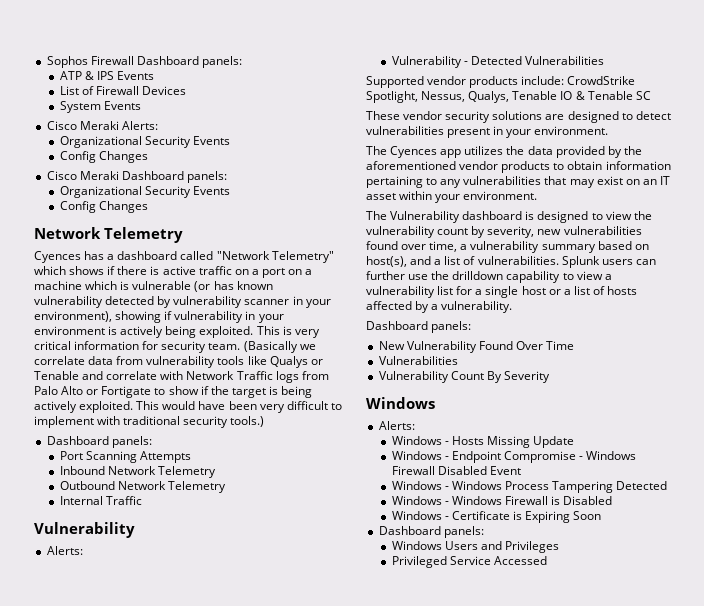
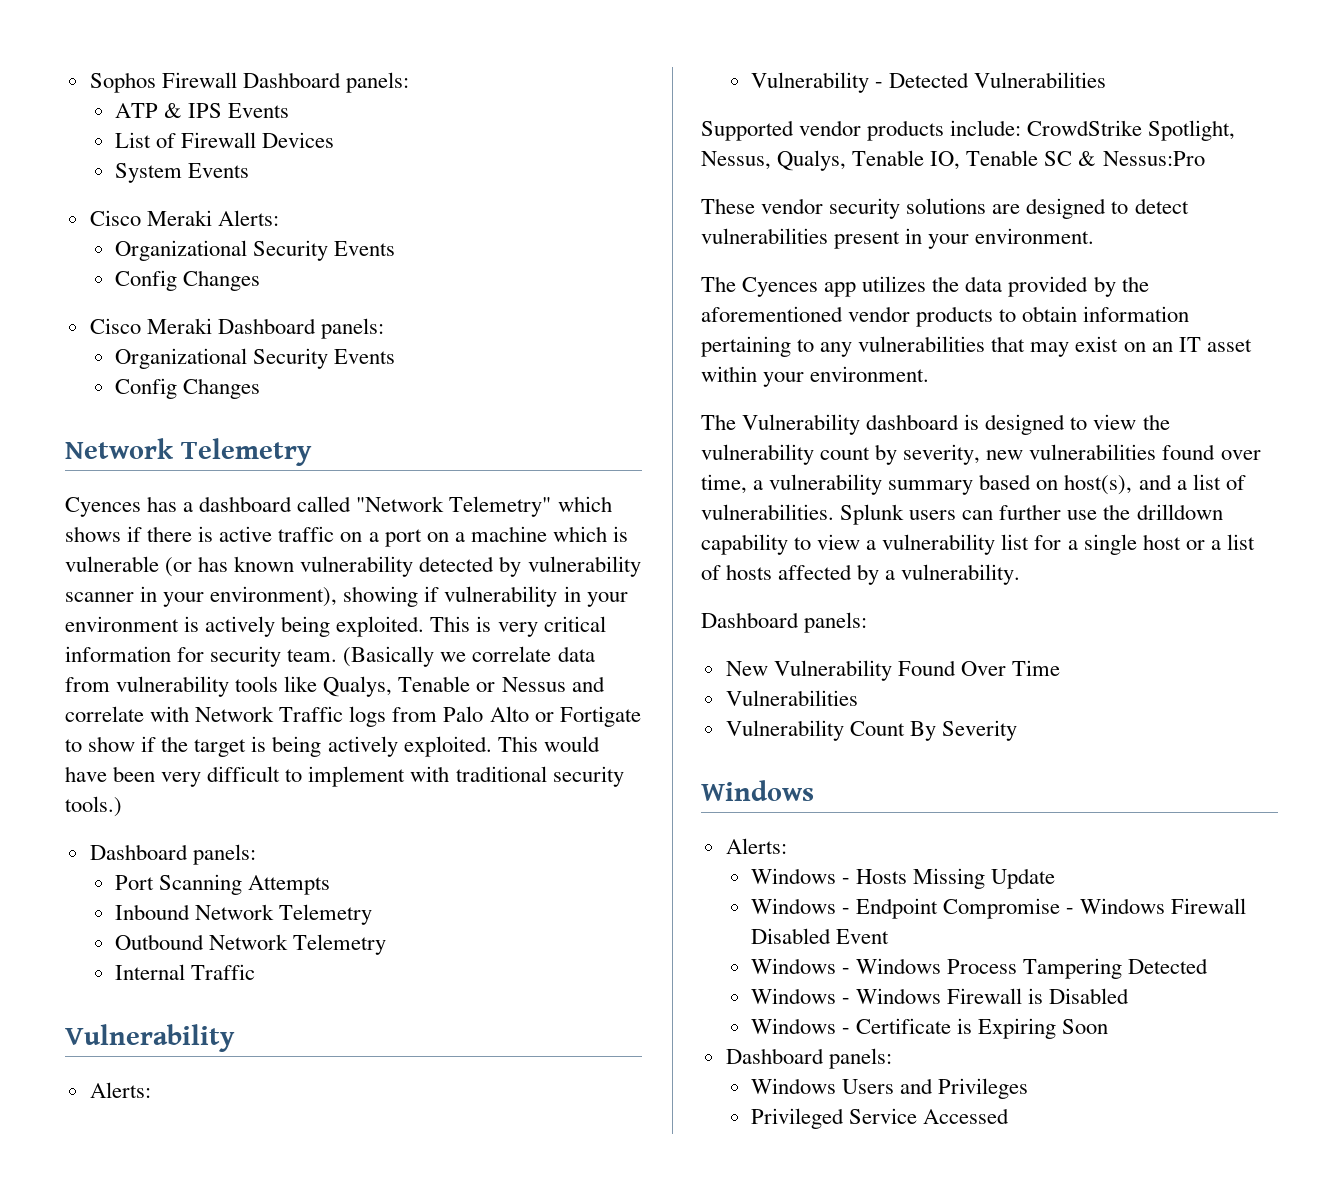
[269,356,323,368] [34,371,79,380] Qualys or Tenable -> [323,676,566,697] Qualys, Tenable or Nessus
[560,91,585,100] IO & -> [930,151,961,170] IO,
(651, 95) none -> [1078,151,1205,166] & Nessus:Pro

